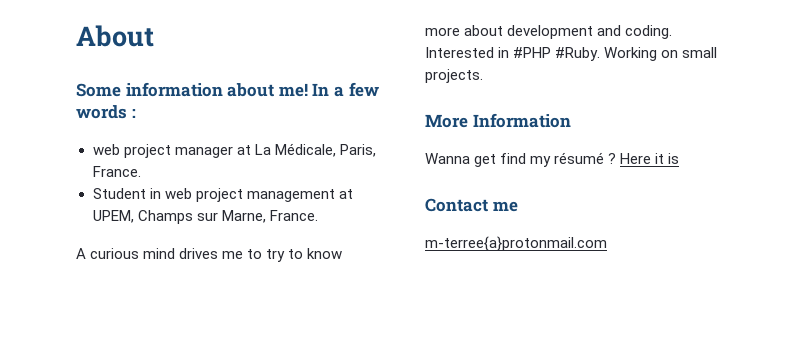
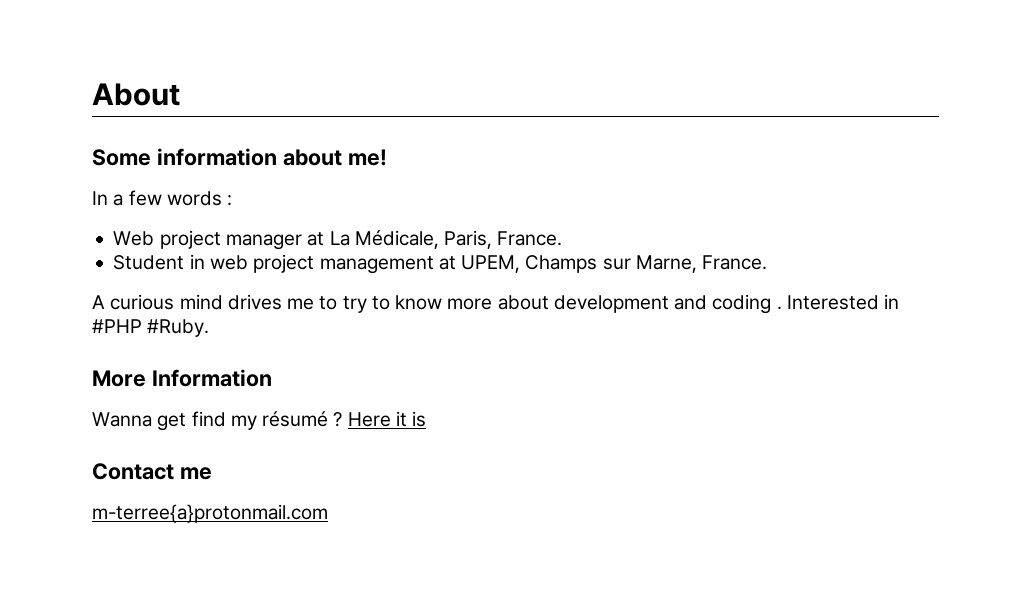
(308, 90) none -> (387, 157) //
[92,144,120,155] web -> [113,231,155,246] Web
[625,25,673,39] coding. -> [712,294,782,314] coding .
[604,47,718,61] [425,69,483,83] Working on small projects. -> (210, 328) none

